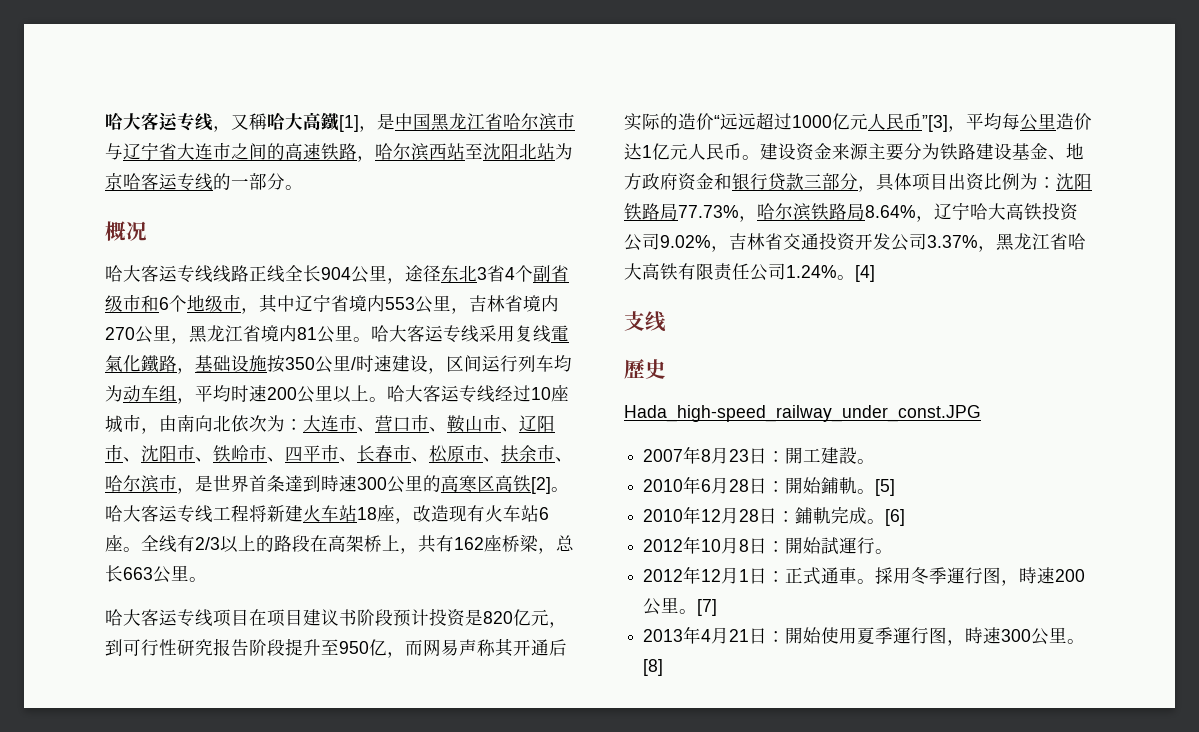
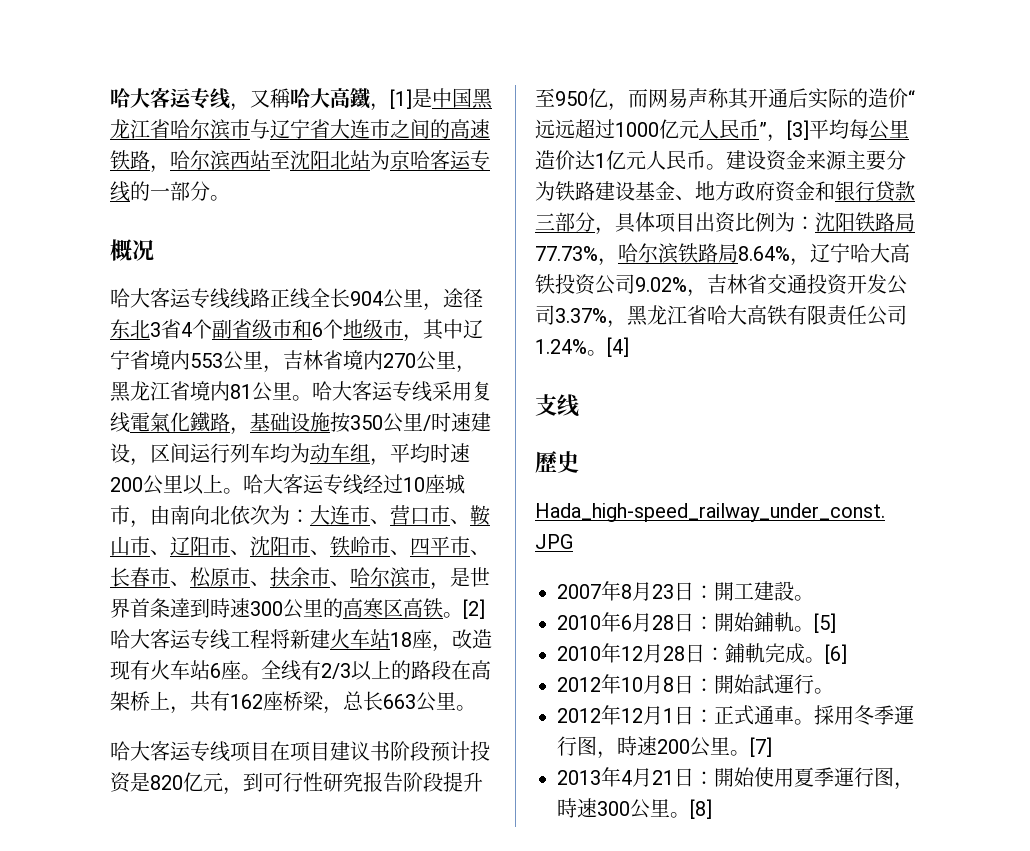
[339,115,377,132] [1]， -> [370,89,412,111] ，[1]
[531,477,569,494] [2]。 -> [443,599,485,619] 。[2]
[922,115,966,132] ”[3]， -> [759,120,809,142] ”，[3]

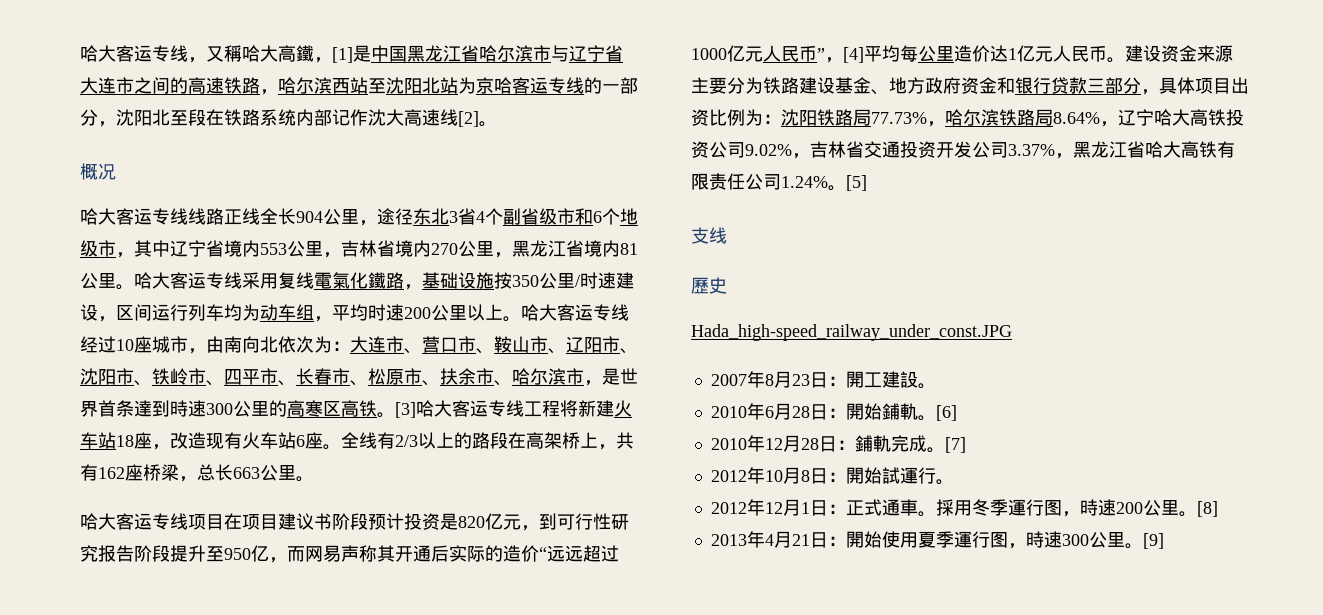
(210, 191) none -> [98,109,479,127] ，沈阳北至段在铁路系统内部记作沈大高速线[2]
[463,599,485,619] [2] -> [395,402,416,418] [3]
[787,120,809,140] [3] -> [843,47,864,63] [4]
[607,337,629,357] [4] -> [846,175,867,191] [5]
[814,613,836,633] [5] -> [935,405,957,421] [6]
[825,644,847,664] [6] -> [944,437,966,453] [7]
[750,737,772,757] [7] -> [1196,501,1218,517] [8]
[690,799,712,819] [8] -> [1142,533,1164,549] [9]

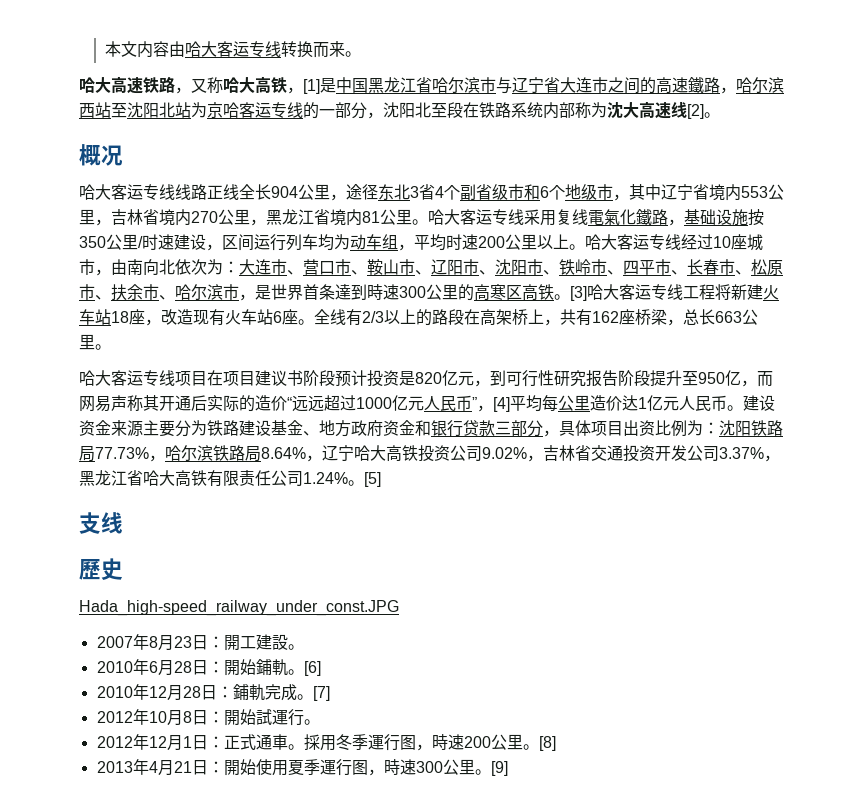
[80,45,314,63] 哈大客运专线，又稱哈大高鐵 -> [105,41,362,58] [79,76,287,94] 本文内容由哈大客运专线转换而来。 // 哈大高速铁路，又称哈大高铁
[224,77,242,94] 铁 -> [688,77,704,93] 鐵
[332,109,368,126] 记作 -> [575,102,607,118] 称为

